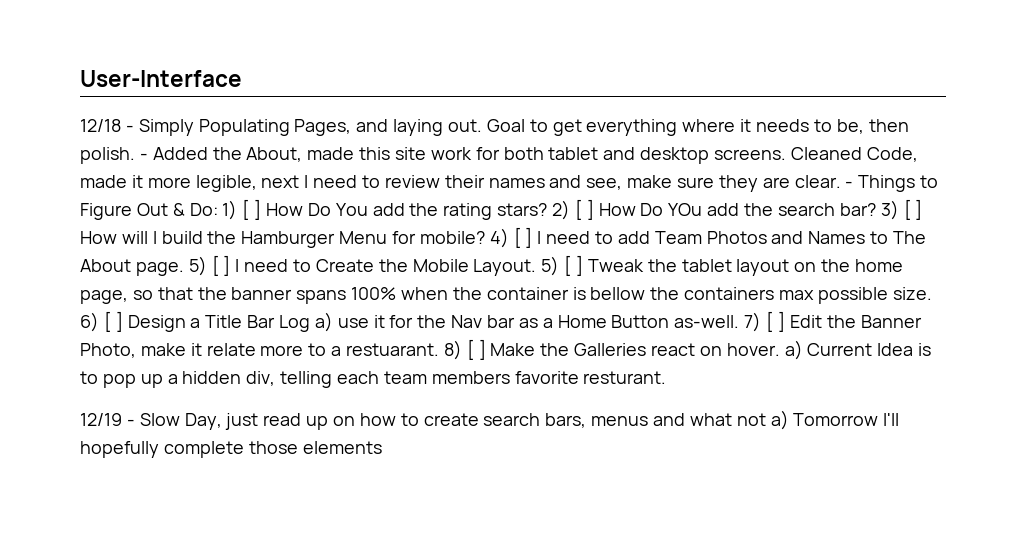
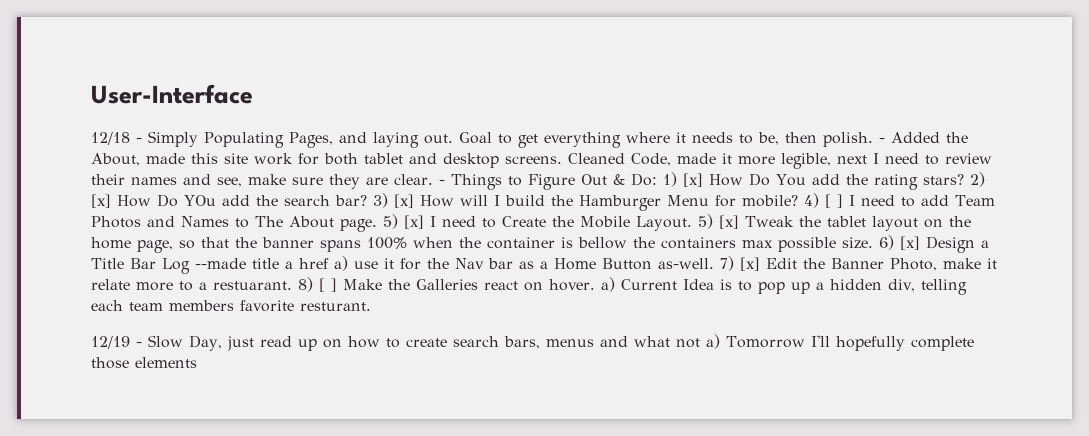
[242,199,262,220] [ ] -> [682,173,703,187] [x]
[574,199,594,220] [ ] -> [91,194,111,208] [x]
[903,199,923,220] [ ] -> [393,194,414,208] [x]
[211,255,231,276] [ ] -> [404,215,424,229] [x]
[564,255,584,276] [ ] -> [719,215,739,229] [x]
[103,311,123,332] [ ] -> [900,236,920,250] [x]
(311, 323) none -> [195,258,329,269] --made title a href
[766,311,785,332] [ ] -> [740,257,760,271] [x]

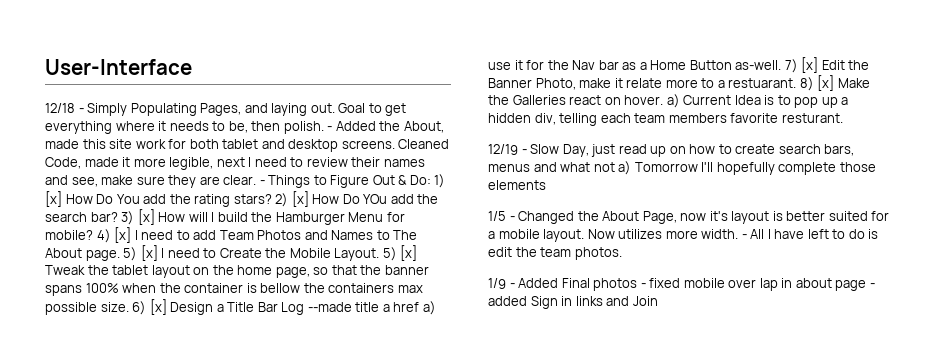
[824,194,843,208] [ ] -> [114,227,132,243] [x]
[319,278,337,292] [ ] -> [817,75,835,91] [x]
(197, 362) none -> [488,211,890,224] [488,229,879,242] [488,247,622,260] [488,278,875,291] [488,296,658,309] // 1/5 - Changed the About Page, now it's layout is better suited for a mobile layout. Now utilizes more width. - All I have left to do is edit the team photos. // 1/9 - Added Final photos - fixed mobile over lap in about page - added Sign in links and Join

